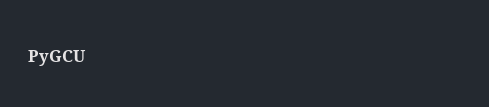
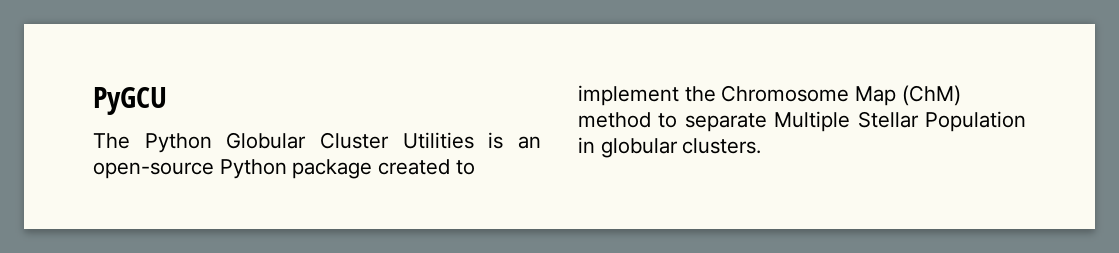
(86, 58) none -> [93,132,541,153] [93,159,475,179] [578,85,961,106] [578,111,1026,132] [578,137,762,158] // The Python Globular Cluster Utilities is an open-source Python package created to implement the Chromosome Map (ChM) method to separate Multiple Stellar Population in globular clusters.

